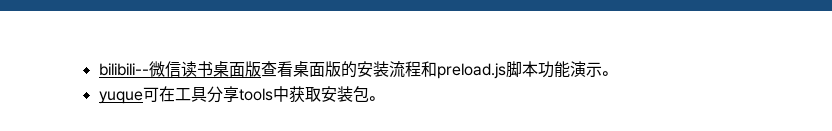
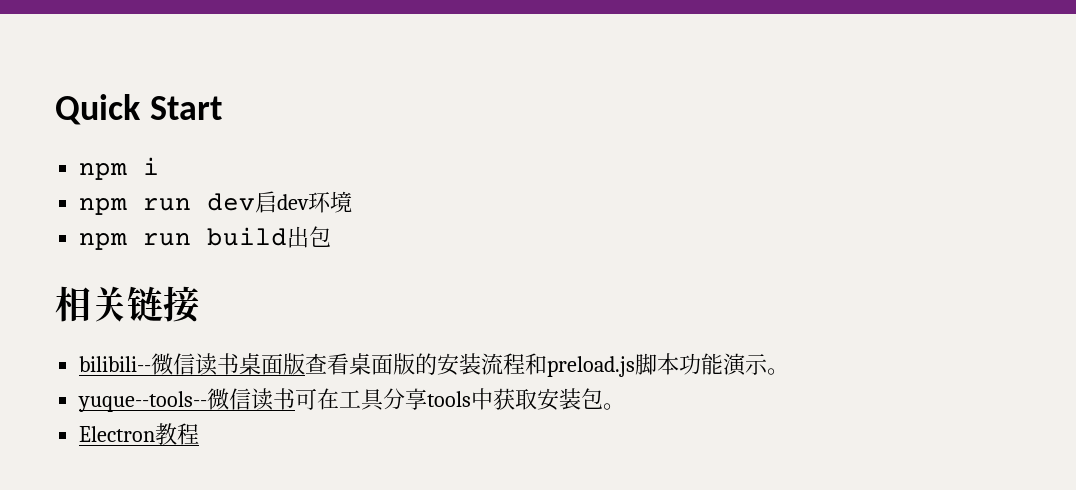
(98, 69) none -> [55,94,222,125] [79,157,160,180] [79,191,353,215] [79,226,332,250] [55,286,199,323] Quick Start // npm i // npm run dev启dev环境 // npm run build出包 // 相关链接 //
[98,91,143,104] yuque -> [78,388,296,412] yuque--tools--微信读书
(384, 98) none -> [79,423,200,445] // Electron教程

